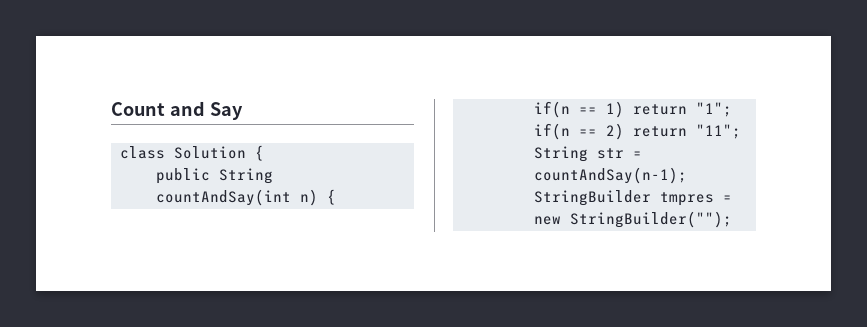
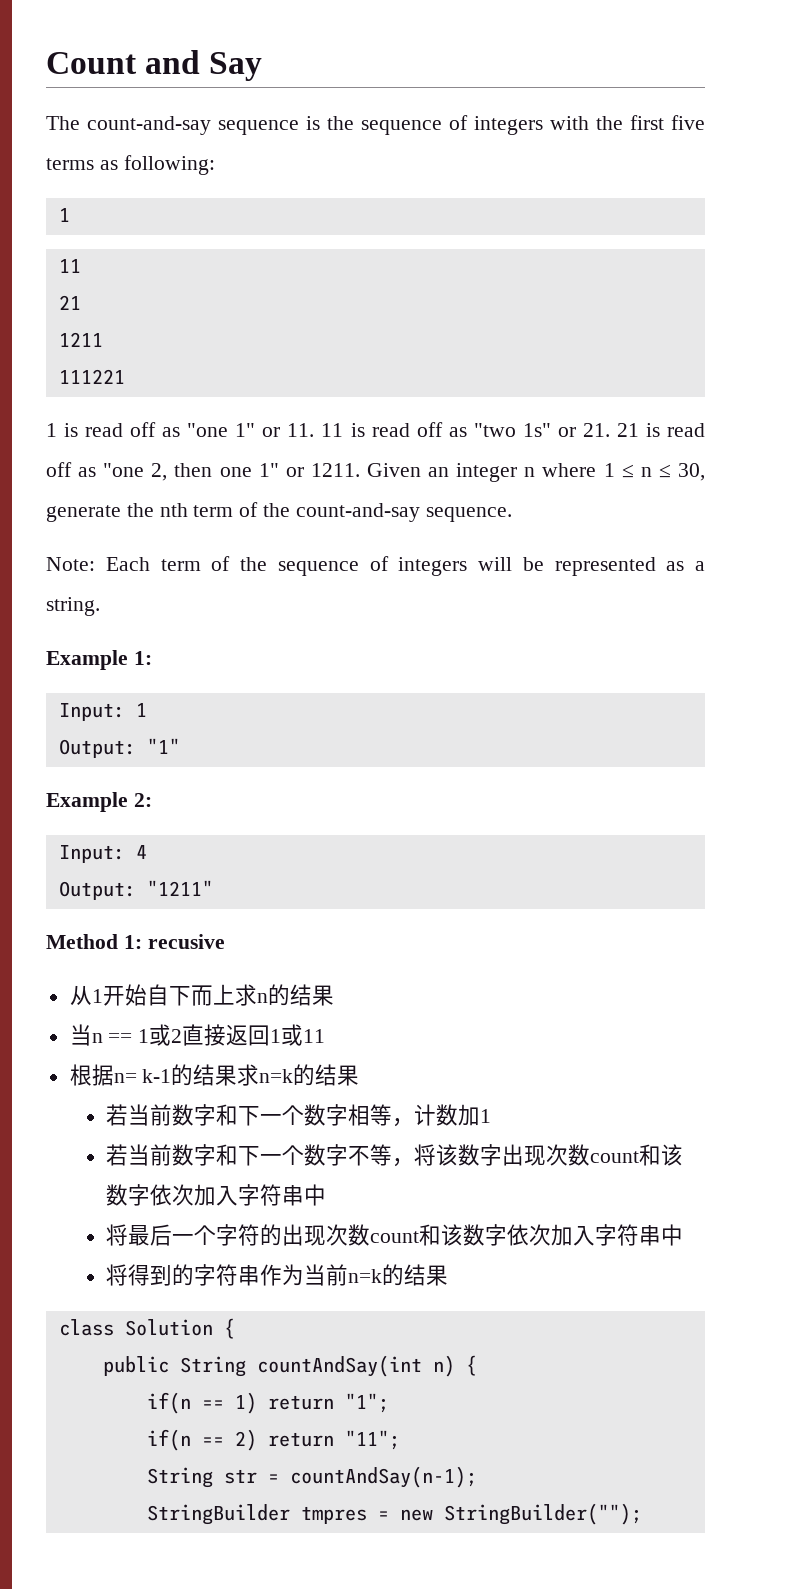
(243, 111) none -> [46,115,705,135] [46,155,215,175] [58,208,70,222] [58,259,81,273] [58,295,81,310] [58,332,103,347] [58,369,125,384] [46,422,705,437] [46,462,705,482] [46,502,512,522] [46,556,705,576] [46,597,100,616] [46,650,152,670] [58,703,147,721] [58,738,180,758] [46,792,152,812] [58,845,147,863] [58,880,213,900] [46,934,225,949] [69,984,334,1006] [69,1024,326,1046] [69,1064,360,1086] [106,1104,492,1127] [106,1144,684,1167] [106,1184,327,1206] [106,1224,684,1246] [106,1264,449,1286] // The count-and-say sequence is the sequence of integers with the first five terms as following: // 1 // 11 // 21 // 1211 // 111221 // 1 is read off as "one 1" or 11. 11 is read off as "two 1s" or 21. 21 is read off as "one 2, then one 1" or 1211. Given an integer n where 1 ≤ n ≤ 30, generate the nth term of the count-and-say sequence. // Note: Each term of the sequence of integers will be represented as a string. // Example 1: // Input: 1 // Output: "1" // Example 2: // Input: 4 // Output: "1211" // Method 1: recusive // 从1开始自下而上求n的结果 // 当n == 1或2直接返回1或11 // 根据n= k-1的结果求n=k的结果 // 若当前数字和下一个数字相等，计数加1 // 若当前数字和下一个数字不等，将该数字出现次数count和该数字依次加入字符串中 // 将最后一个字符的出现次数count和该数字依次加入字符串中 // 将得到的字符串作为当前n=k的结果

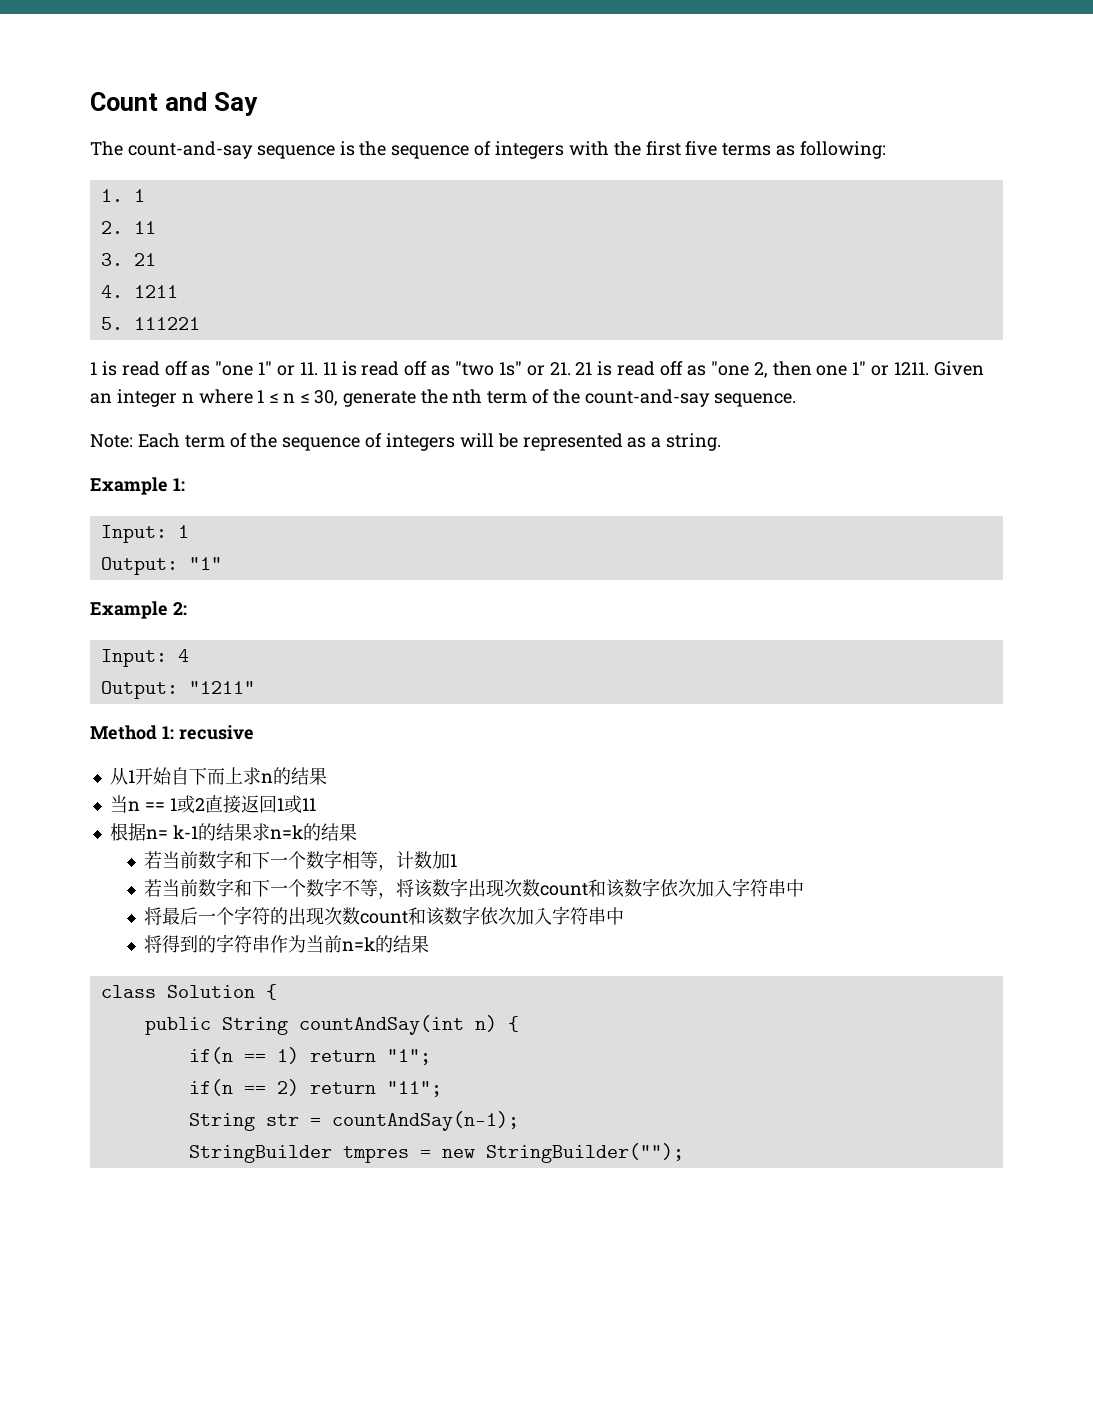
[58,208,70,222] [58,259,81,273] 1 // 11 // -> [100,189,145,202] [100,221,156,234] [100,253,123,266] 1. 1 // 2. 11 // 3.
(81, 302) none -> [100,285,123,298] 4.
(103, 339) none -> [100,317,123,330] 5.

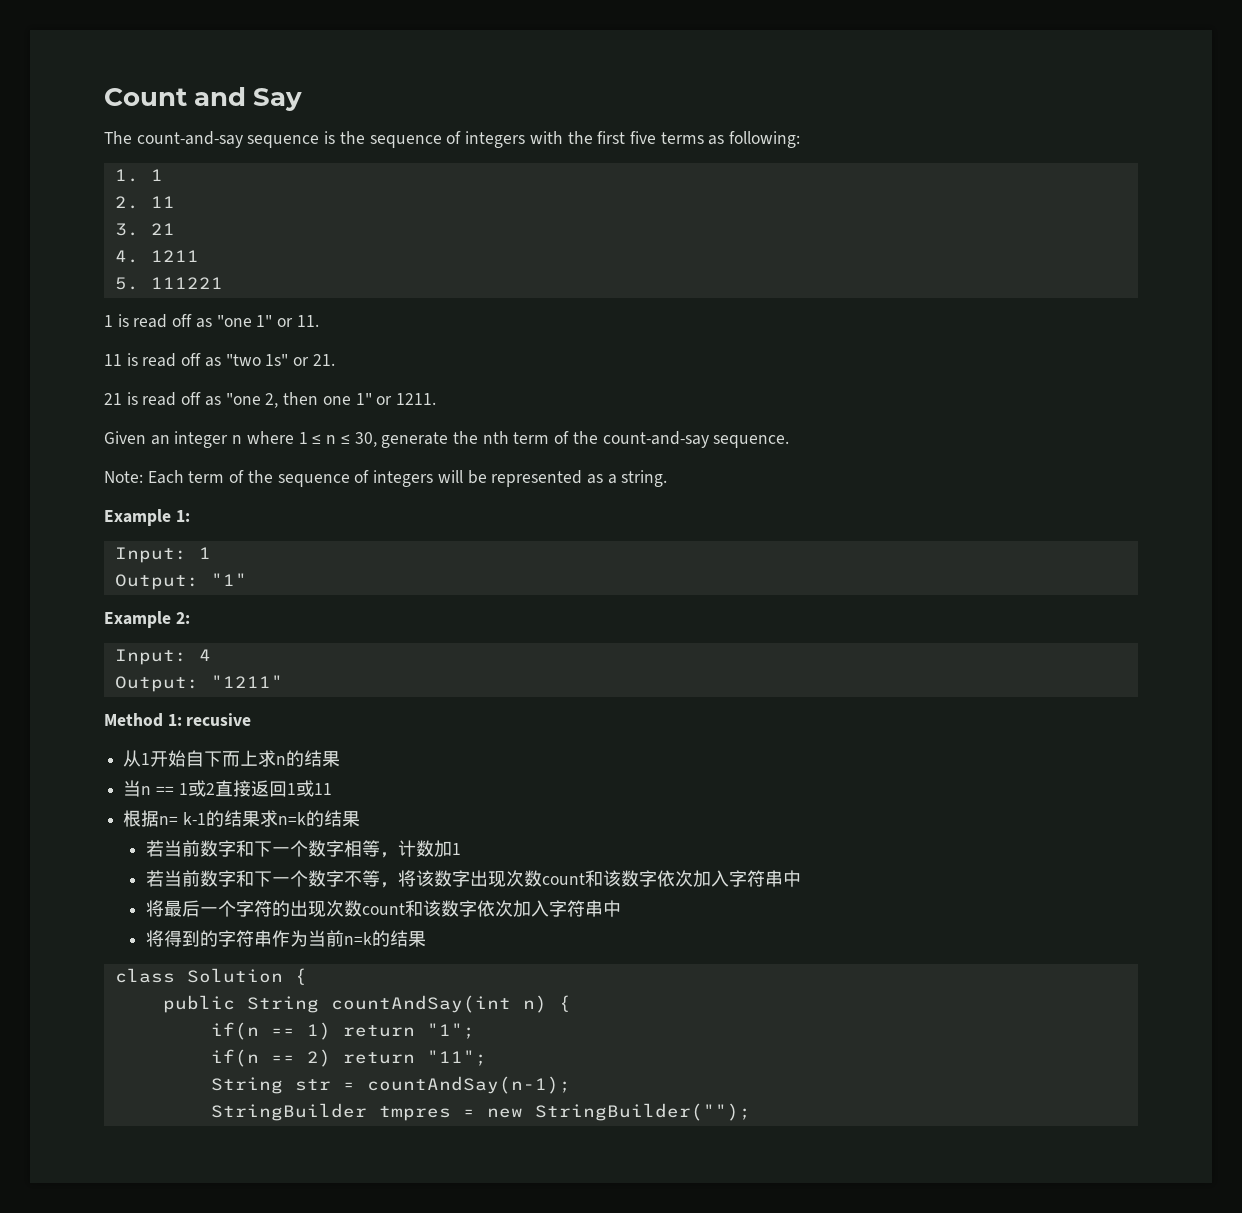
(318, 368) none -> (319, 321) //
(571, 368) none -> (335, 360) //
(929, 368) none -> (436, 399) //

